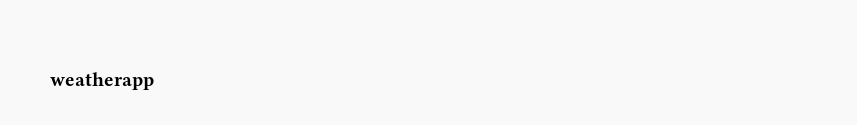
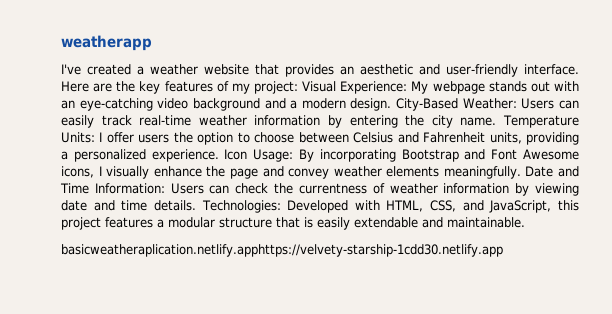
(154, 81) none -> [61,64,579,77] [61,81,580,94] [61,98,579,111] [61,115,580,128] [61,132,579,145] [61,149,579,162] [61,166,579,179] [60,183,579,196] [61,200,579,213] [61,217,525,230] [61,244,503,257] // I've created a weather website that provides an aesthetic and user-friendly interface. Here are the key features of my project: Visual Experience: My webpage stands out with an eye-catching video background and a modern design. City-Based Weather: Users can easily track real-time weather information by entering the city name. Temperature Units: I offer users the option to choose between Celsius and Fahrenheit units, providing a personalized experience. Icon Usage: By incorporating Bootstrap and Font Awesome icons, I visually enhance the page and convey weather elements meaningfully. Date and Time Information: Users can check the currentness of weather information by viewing date and time details. Technologies: Developed with HTML, CSS, and JavaScript, this project features a modular structure that is easily extendable and maintainable. // basicweatheraplication.netlify.apphttps://velvety-starship-1cdd30.netlify.app

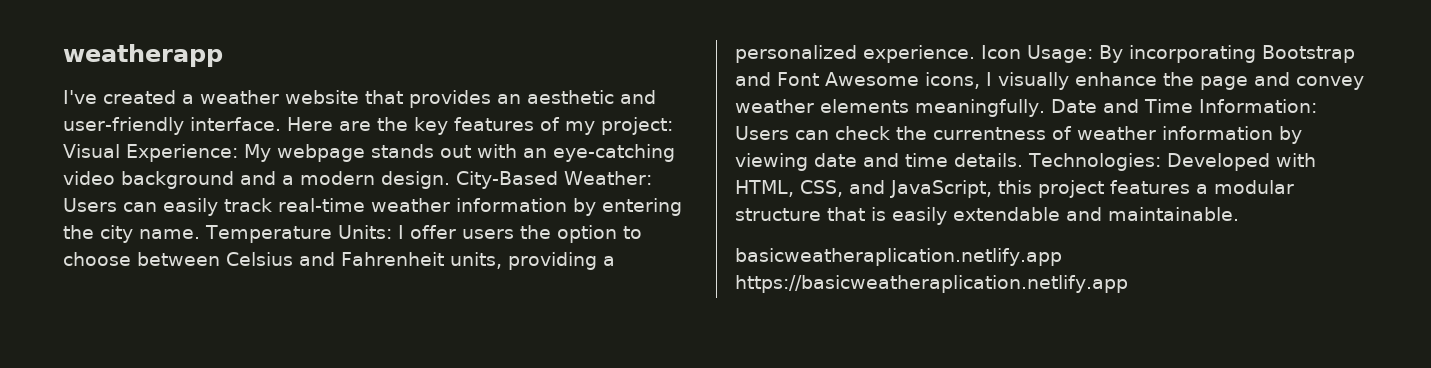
[61,244,503,257] basicweatheraplication.netlify.apphttps://velvety-starship-1cdd30.netlify.app -> [735,248,1062,266] [735,275,1128,293] basicweatheraplication.netlify.app https://basicweatheraplication.netlify.app

